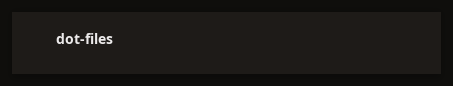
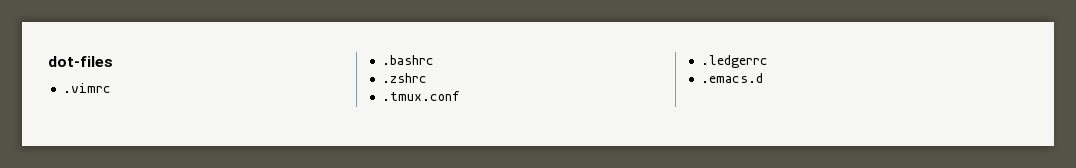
(113, 38) none -> [62,83,111,93] [381,55,434,65] [381,73,427,83] [381,91,460,101] [700,55,768,68] [700,73,763,83] // .vimrc // .bashrc // .zshrc // .tmux.conf // .ledgerrc // .emacs.d

